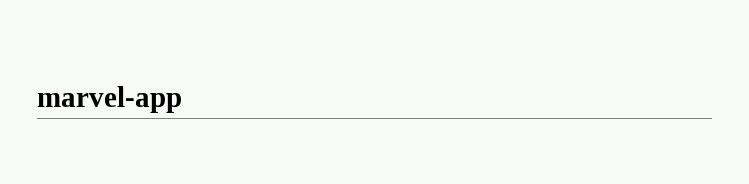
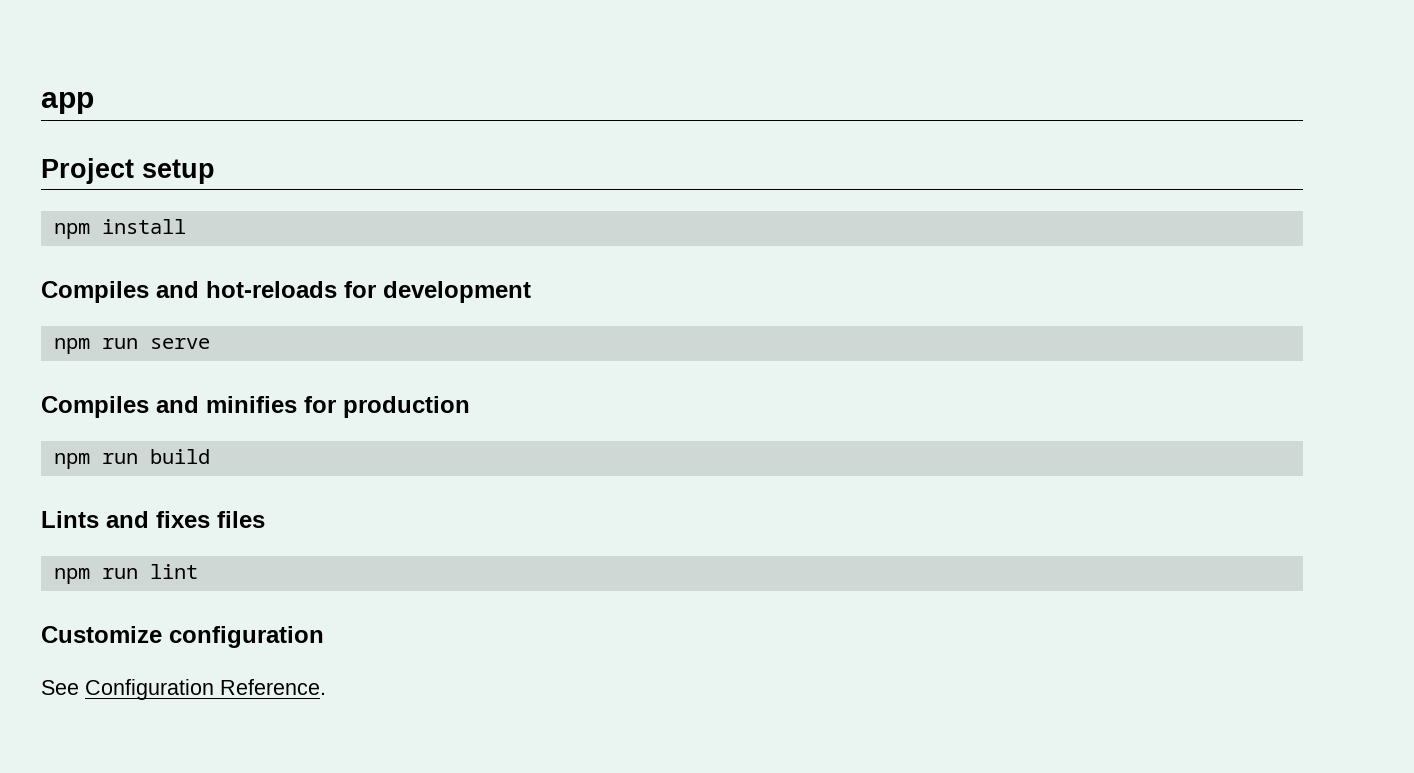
[37,86,182,113] marvel-app -> [41,92,94,114] [41,158,215,184] [53,219,186,239] [41,281,531,303] [53,338,210,354] [41,396,470,418] [53,449,210,469] [41,511,265,528] [53,564,198,584] [41,626,324,648] [41,679,326,700] app // Project setup // npm install // Compiles and hot-reloads for development // npm run serve // Compiles and minifies for production // npm run build // Lints and fixes files // npm run lint // Customize configuration // See Configuration Reference.

